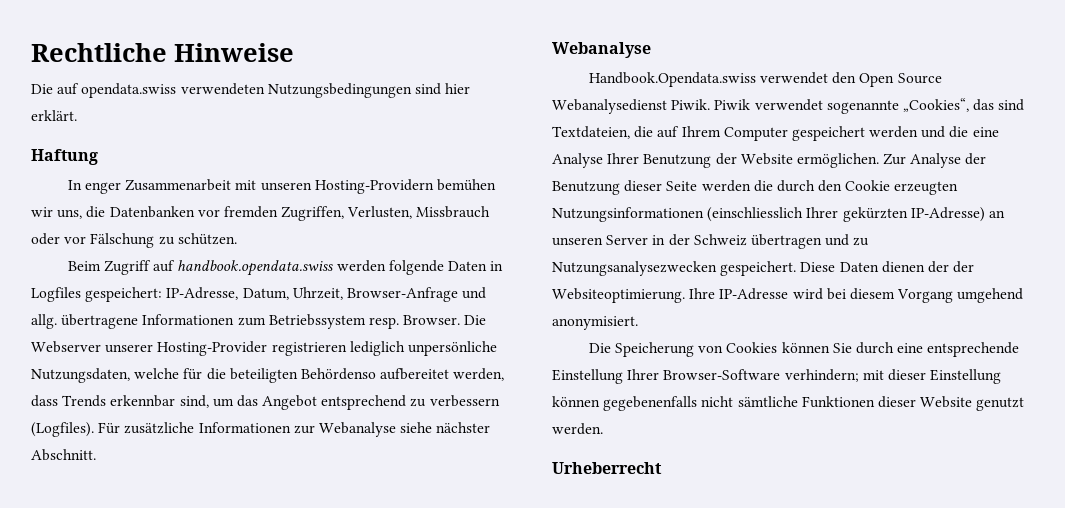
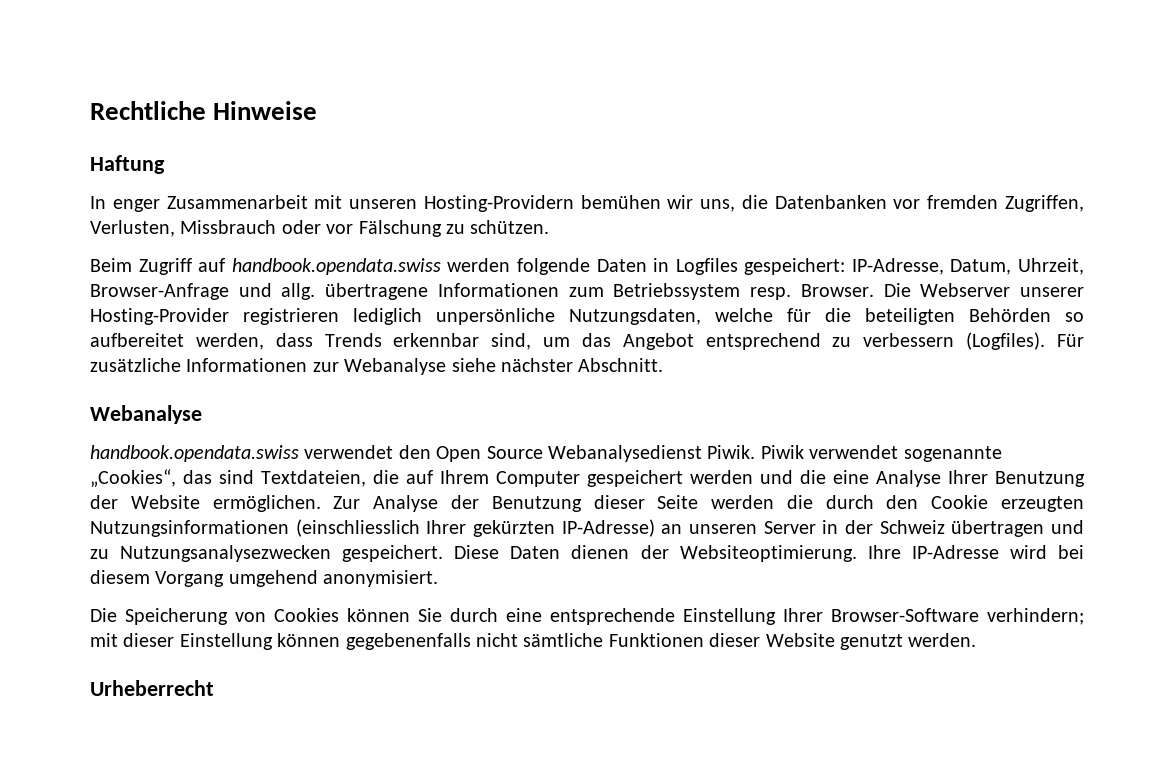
[31,83,471,98] [31,110,77,121] // Die auf opendata.swiss verwendeten Nutzungsbedingungen sind hier erklärt. -> (318, 110) none
[300,368,376,380] Behördenso -> [969,308,1084,322] Behörden so
[588,72,756,87] Handbook.Opendata.swiss -> [90,445,299,462] handbook.opendata.swiss
[953,261,975,273] der -> (669, 552) none

